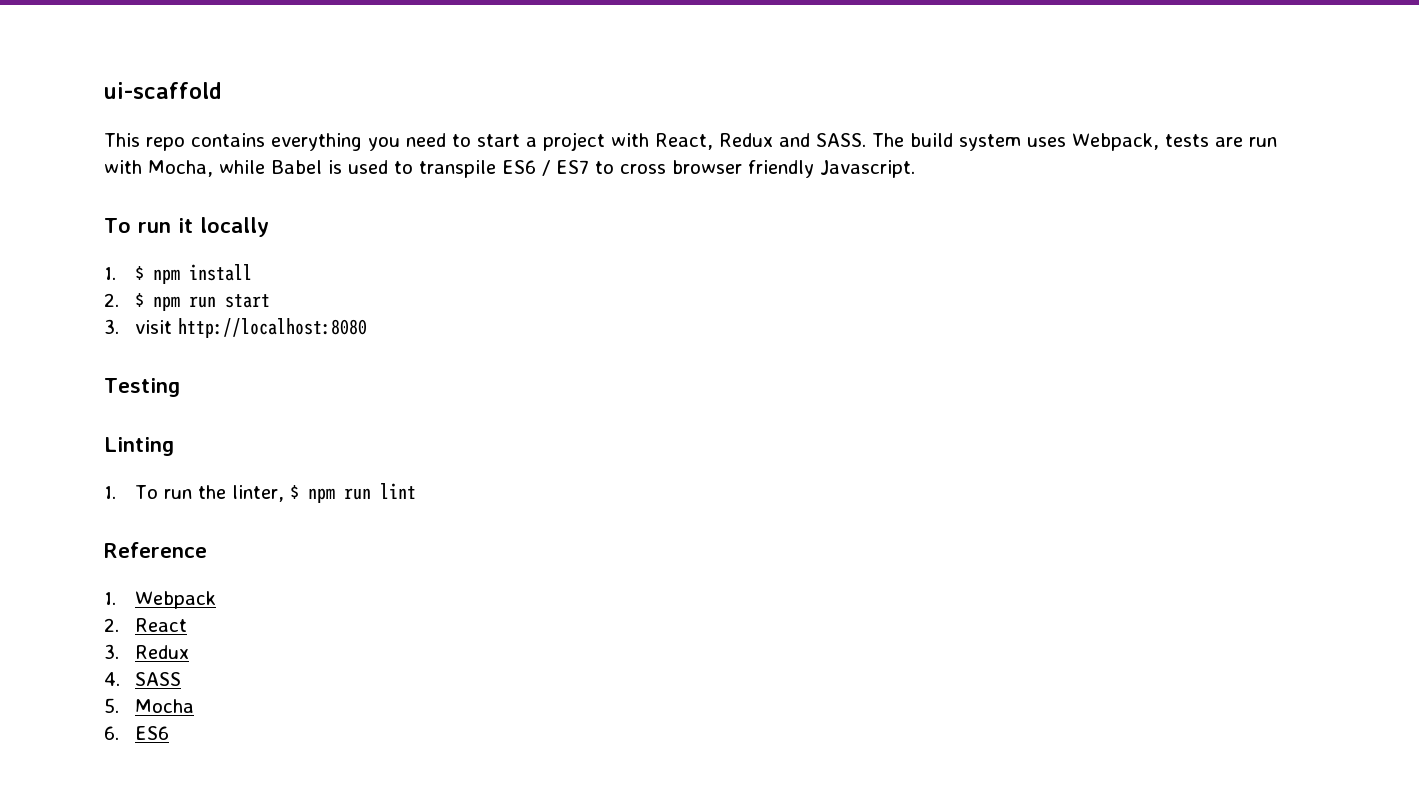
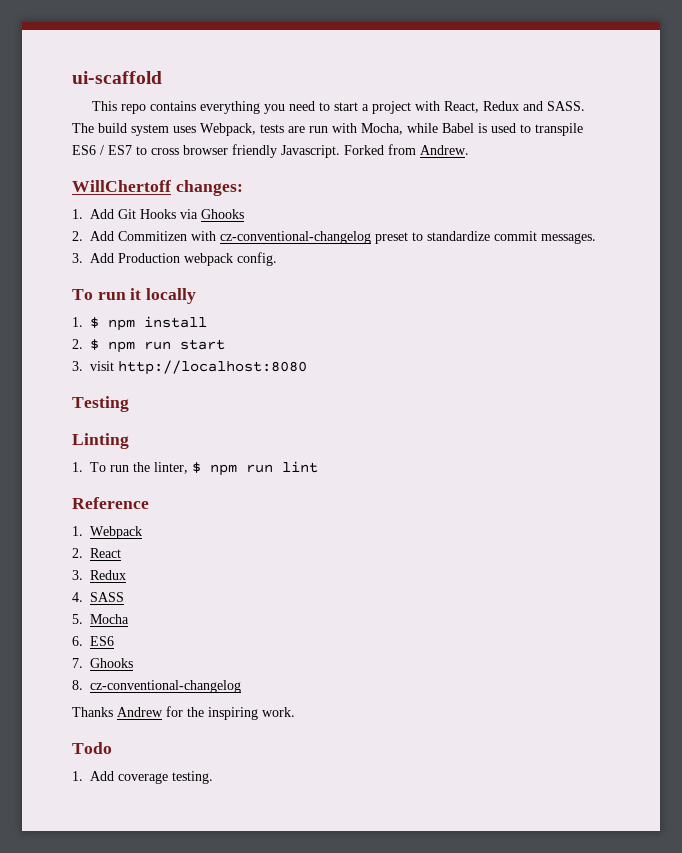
(915, 169) none -> [344,144,469,155] [72,180,243,196] [72,209,244,219] [72,231,596,244] [72,252,277,266] Forked from Andrew. // WillChertoff changes: // 1. Add Git Hooks via Ghooks // 2. Add Commitizen with cz-conventional-changelog preset to standardize commit messages. // 3. Add Production webpack config.
(169, 733) none -> [72,658,133,668] [72,680,241,693] [72,706,295,720] [72,742,112,754] [72,771,213,784] // 7. Ghooks // 8. cz-conventional-changelog // Thanks Andrew for the inspiring work. // Todo // 1. Add coverage testing.

